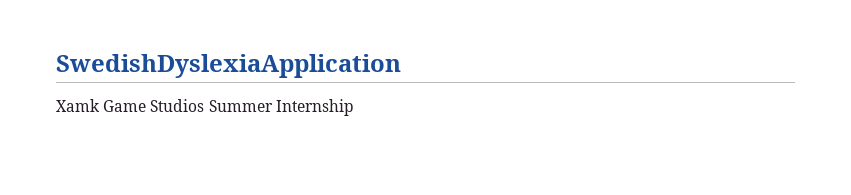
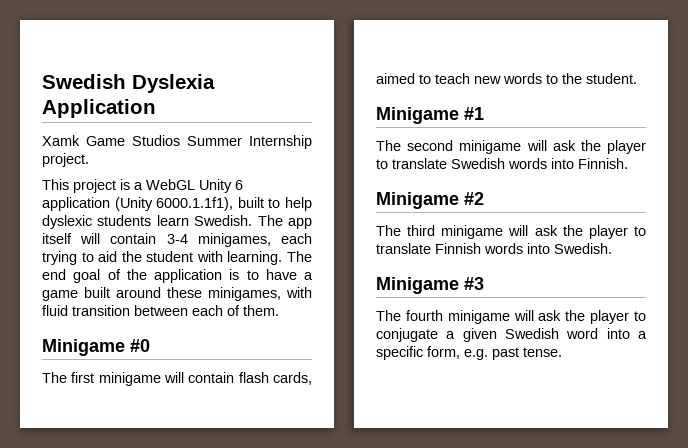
[56,54,401,78] SwedishDyslexiaApplication -> [42,74,215,93] [42,99,156,118] Swedish Dyslexia Application
(354, 107) none -> [42,153,89,167] [42,179,243,193] [42,197,312,211] [42,215,312,229] [42,233,312,247] [42,251,312,265] [42,269,313,283] [42,287,312,301] [42,305,279,316] [42,339,150,356] [42,372,312,386] [376,73,637,84] [376,107,484,124] [376,140,646,154] [376,158,628,169] [376,192,484,209] [376,225,646,239] [376,243,612,254] [376,277,484,294] [376,310,646,324] [376,328,647,342] [376,346,562,360] project. // This project is a WebGL Unity 6 application (Unity 6000.1.1f1), built to help dyslexic students learn Swedish. The app itself will contain 3-4 minigames, each trying to aid the student with learning. The end goal of the application is to have a game built around these minigames, with fluid transition between each of them. // Minigame #0 // The first minigame will contain flash cards, aimed to teach new words to the student. // Minigame #1 // The second minigame will ask the player to translate Swedish words into Finnish. // Minigame #2 // The third minigame will ask the player to translate Finnish words into Swedish. // Minigame #3 // The fourth minigame will ask the player to conjugate a given Swedish word into a specific form, e.g. past tense.

